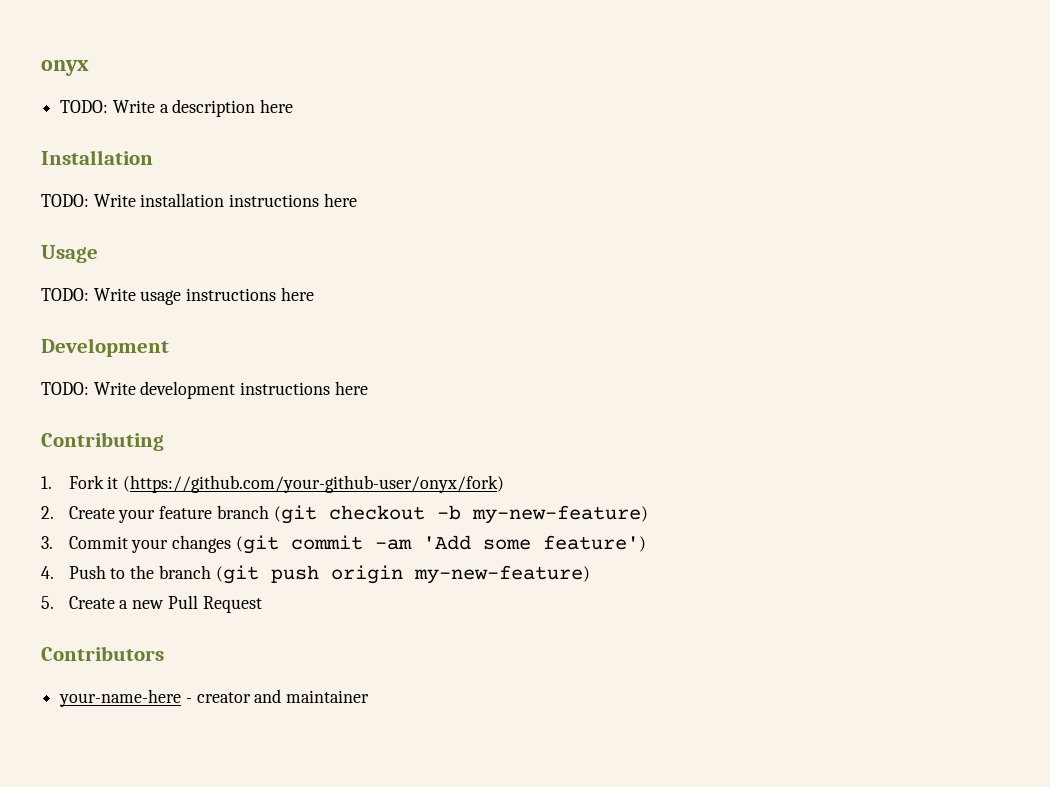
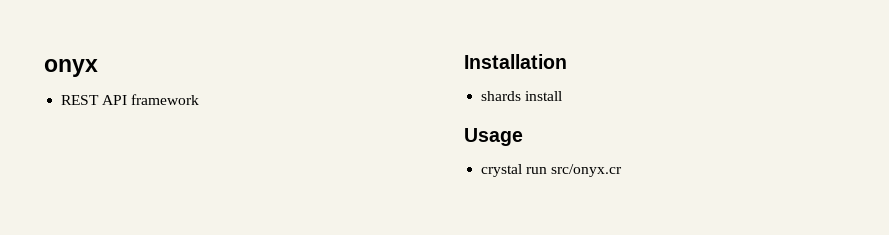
[60,99,294,117] [41,150,153,165] [41,193,357,207] [41,245,98,263] [41,287,314,305] [41,338,169,357] [41,381,368,399] [41,432,164,451] [41,475,505,493] [41,505,648,524] [41,535,646,554] [41,565,590,584] [41,595,262,613] [41,646,164,661] [59,689,370,707] TODO: Write a description here // Installation // TODO: Write installation instructions here // Usage // TODO: Write usage instructions here // Development // TODO: Write development instructions here // Contributing // 1. Fork it (https://github.com/your-github-user/onyx/fork) // 2. Create your feature branch (git checkout -b my-new-feature) // 3. Commit your changes (git commit -am 'Add some feature') // 4. Push to the branch (git push origin my-new-feature) // 5. Create a new Pull Request // Contributors // your-name-here - creator and maintainer -> [61,94,200,105] [464,54,567,69] [481,91,563,101] [464,128,523,146] [481,164,623,177] REST API framework // Installation // shards install // Usage // crystal run src/onyx.cr

